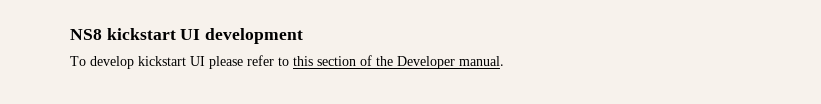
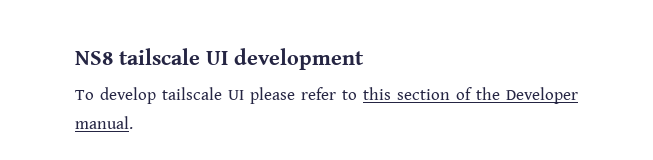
[106,28,176,40] kickstart -> [119,48,200,65] tailscale
[138,56,186,66] kickstart -> [162,87,222,100] tailscale

